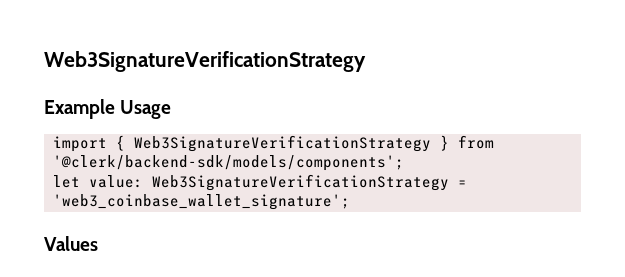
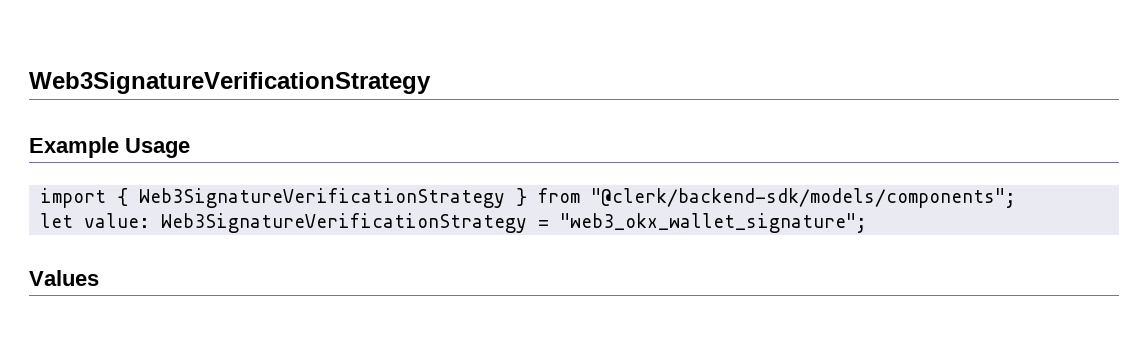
[53,155,405,171] '@clerk/backend-sdk/models/components'; -> [591,188,1017,208] "@clerk/backend-sdk/models/components";
[53,194,351,210] 'web3_coinbase_wallet_signature'; -> [560,213,868,233] "web3_okx_wallet_signature";

